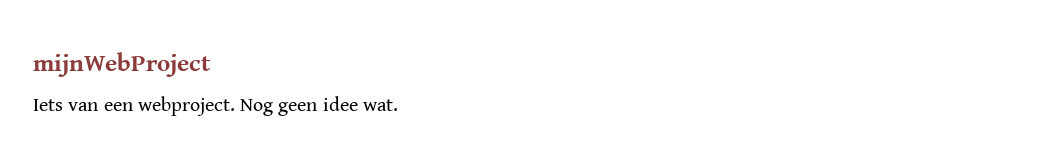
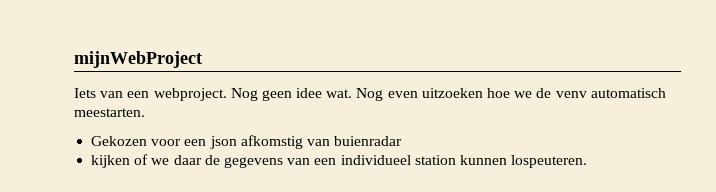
(398, 105) none -> [356,88,666,101] [74,108,145,117] [91,135,403,149] [91,154,588,168] Nog even uitzoeken hoe we de venv automatisch meestarten. // Gekozen voor een json afkomstig van buienradar // kijken of we daar de gegevens van een individueel station kunnen lospeuteren.

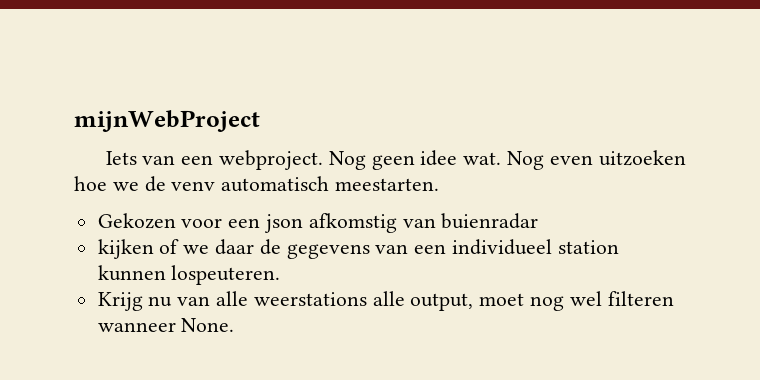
(588, 161) none -> [97,291,674,311] [97,318,235,332] // Krijg nu van alle weerstations alle output, moet nog wel filteren wanneer None.

